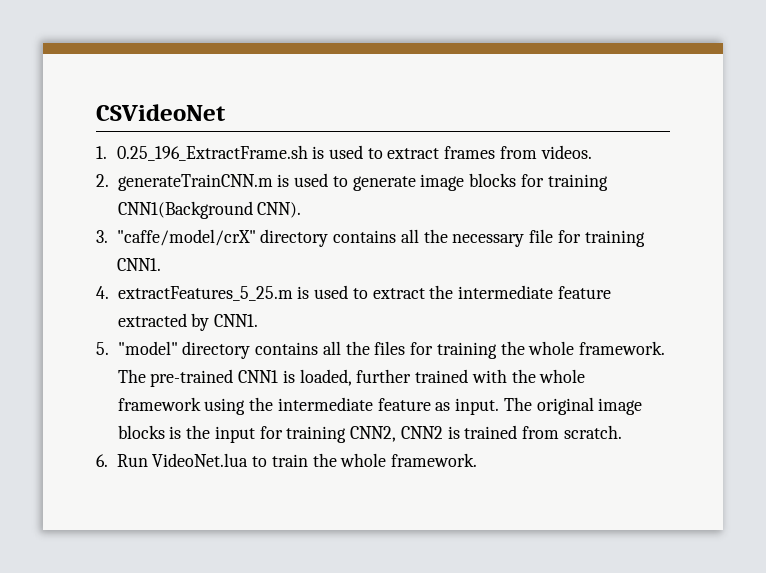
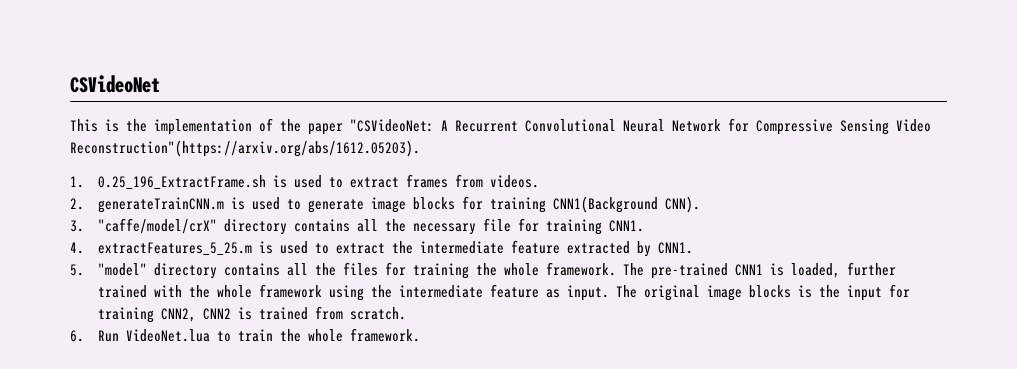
(226, 112) none -> [70,118,931,135] [70,140,420,157] // This is the implementation of the paper "CSVideoNet: A Recurrent Convolutional Neural Network for Compressive Sensing Video Reconstruction"(https://arxiv.org/abs/1612.05203).

